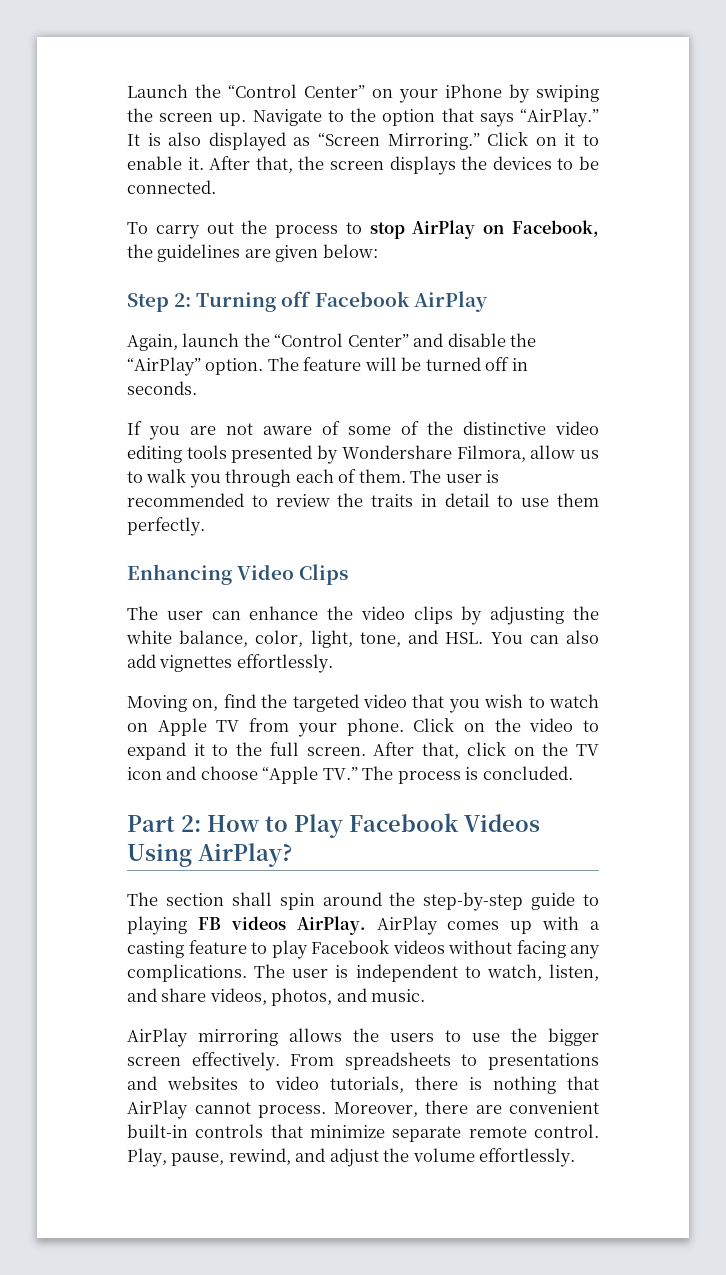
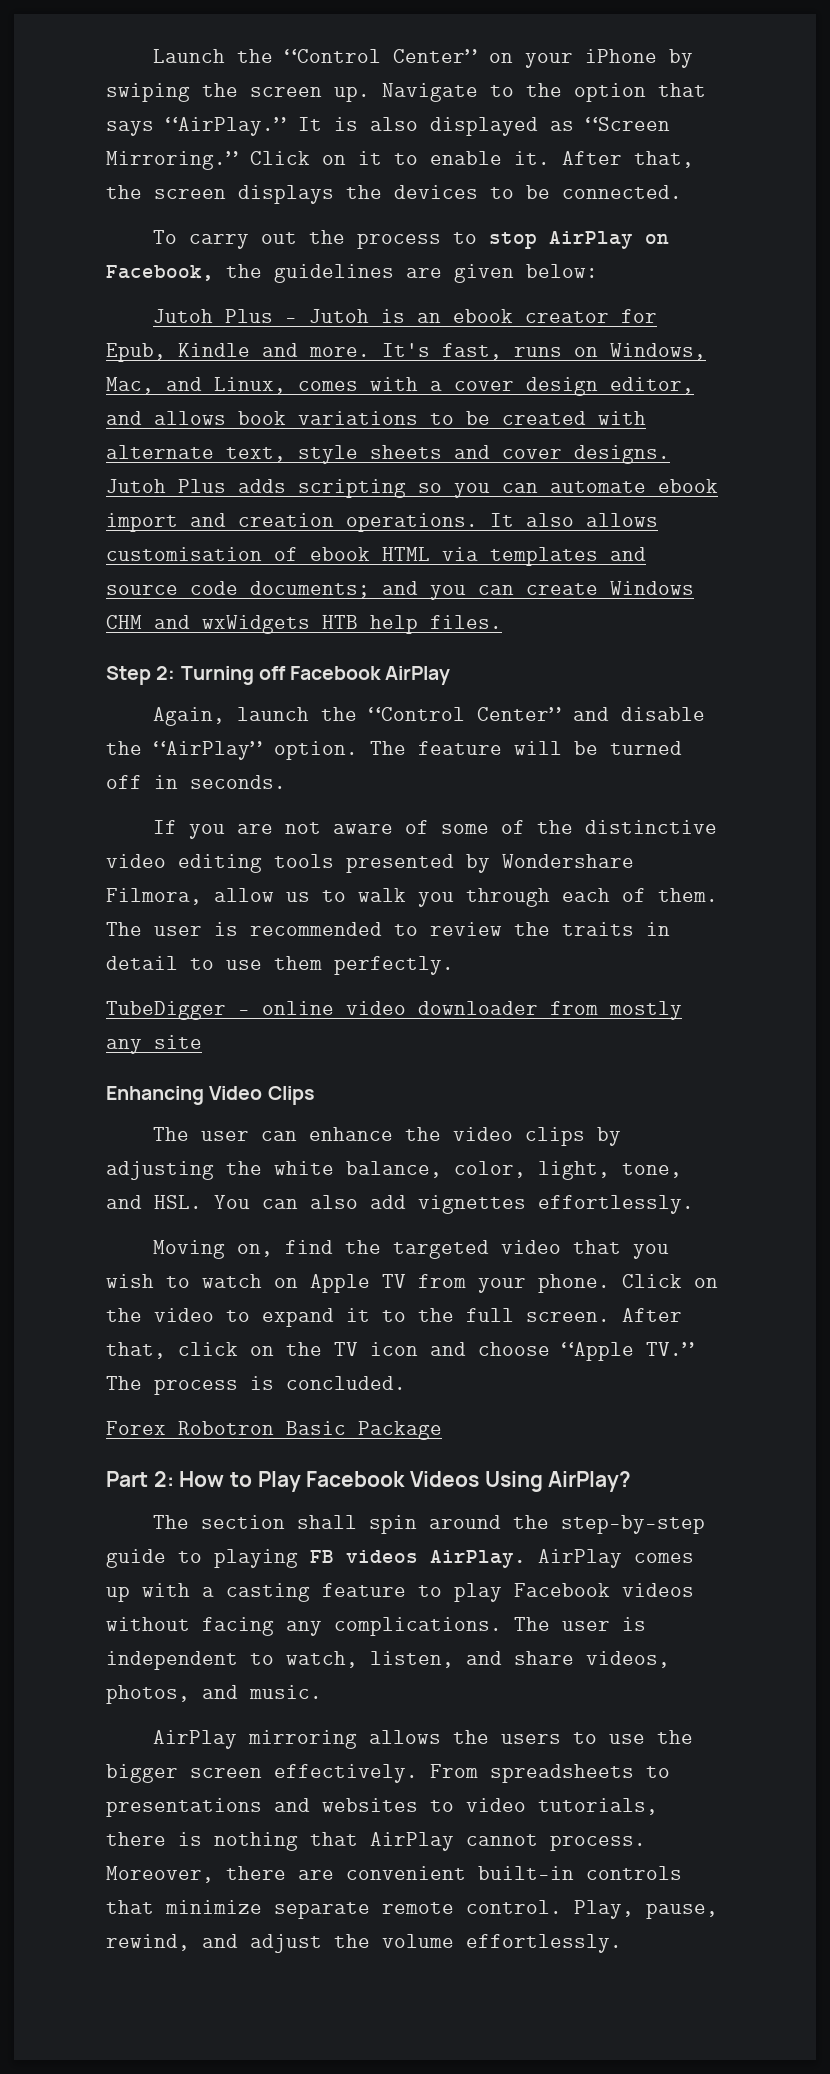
(378, 251) none -> [153,309,658,323] [106,343,706,362] [106,377,694,396] [106,411,646,425] [106,445,670,464] [106,479,718,498] [106,513,658,532] [106,547,646,566] [106,581,694,600] [106,615,502,634] // Jutoh Plus - Jutoh is an ebook creator for Epub, Kindle and more. It's fast, runs on Windows, Mac, and Linux, comes with a cover design editor, and allows book variations to be created with alternate text, style sheets and cover designs. Jutoh Plus adds scripting so you can automate ebook import and creation operations. It also allows customisation of ebook HTML via templates and source code documents; and you can create Windows CHM and wxWidgets HTB help files.
(205, 526) none -> [106,1001,682,1020] [106,1035,202,1054] // TubeDigger - online video downloader from mostly any site
(573, 773) none -> [106,1421,442,1440] // Forex Robotron Basic Package

